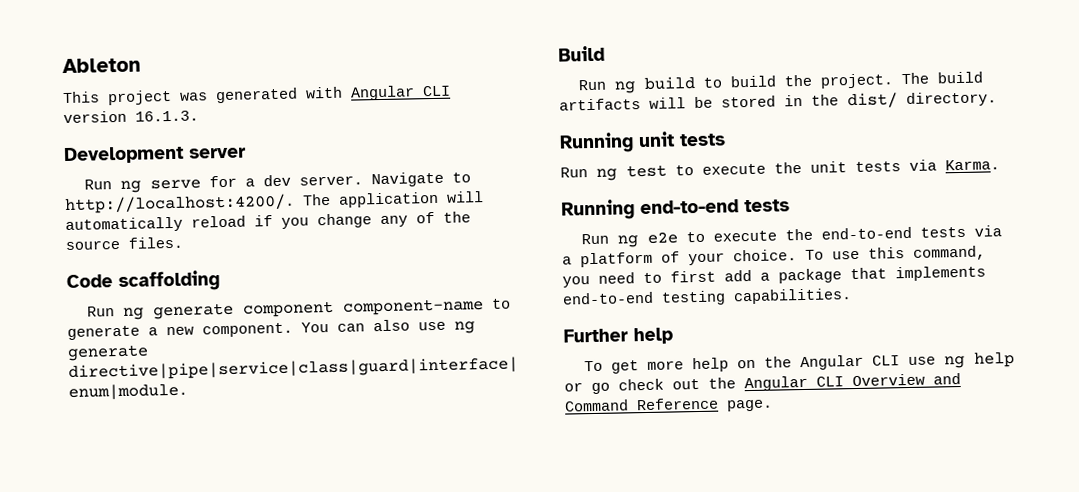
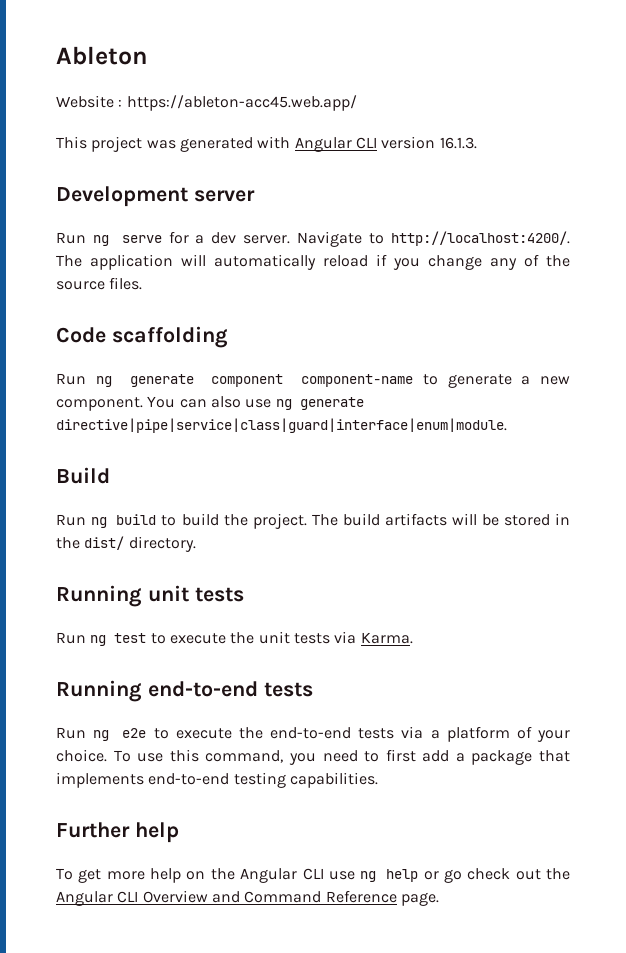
(141, 65) none -> [56,95,357,111] // Website : https://ableton-acc45.web.app/

